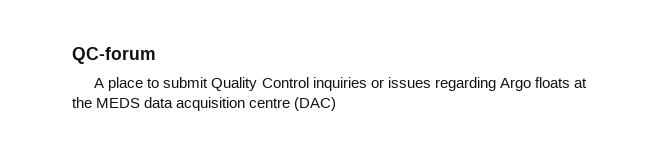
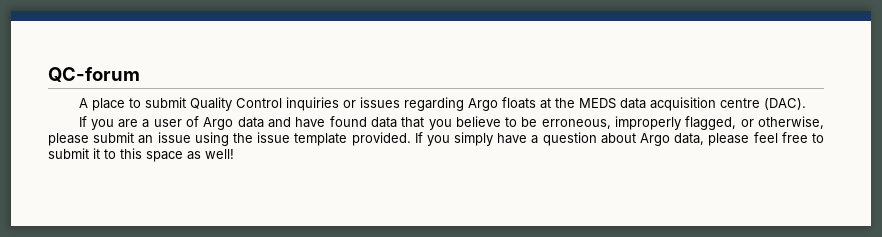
[294,97,337,111] (DAC) -> [763,98,806,110] [78,116,825,130] [48,132,824,146] [48,148,234,162] (DAC). // If you are a user of Argo data and have found data that you believe to be erroneous, improperly flagged, or otherwise, please submit an issue using the issue template provided. If you simply have a question about Argo data, please feel free to submit it to this space as well!

